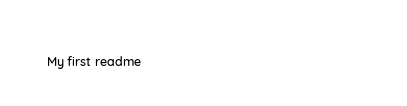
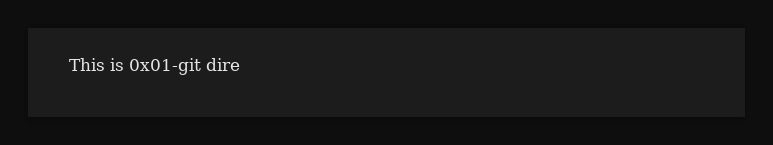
[47,56,141,69] My first readme -> [69,58,240,75] This is 0x01-git dire

